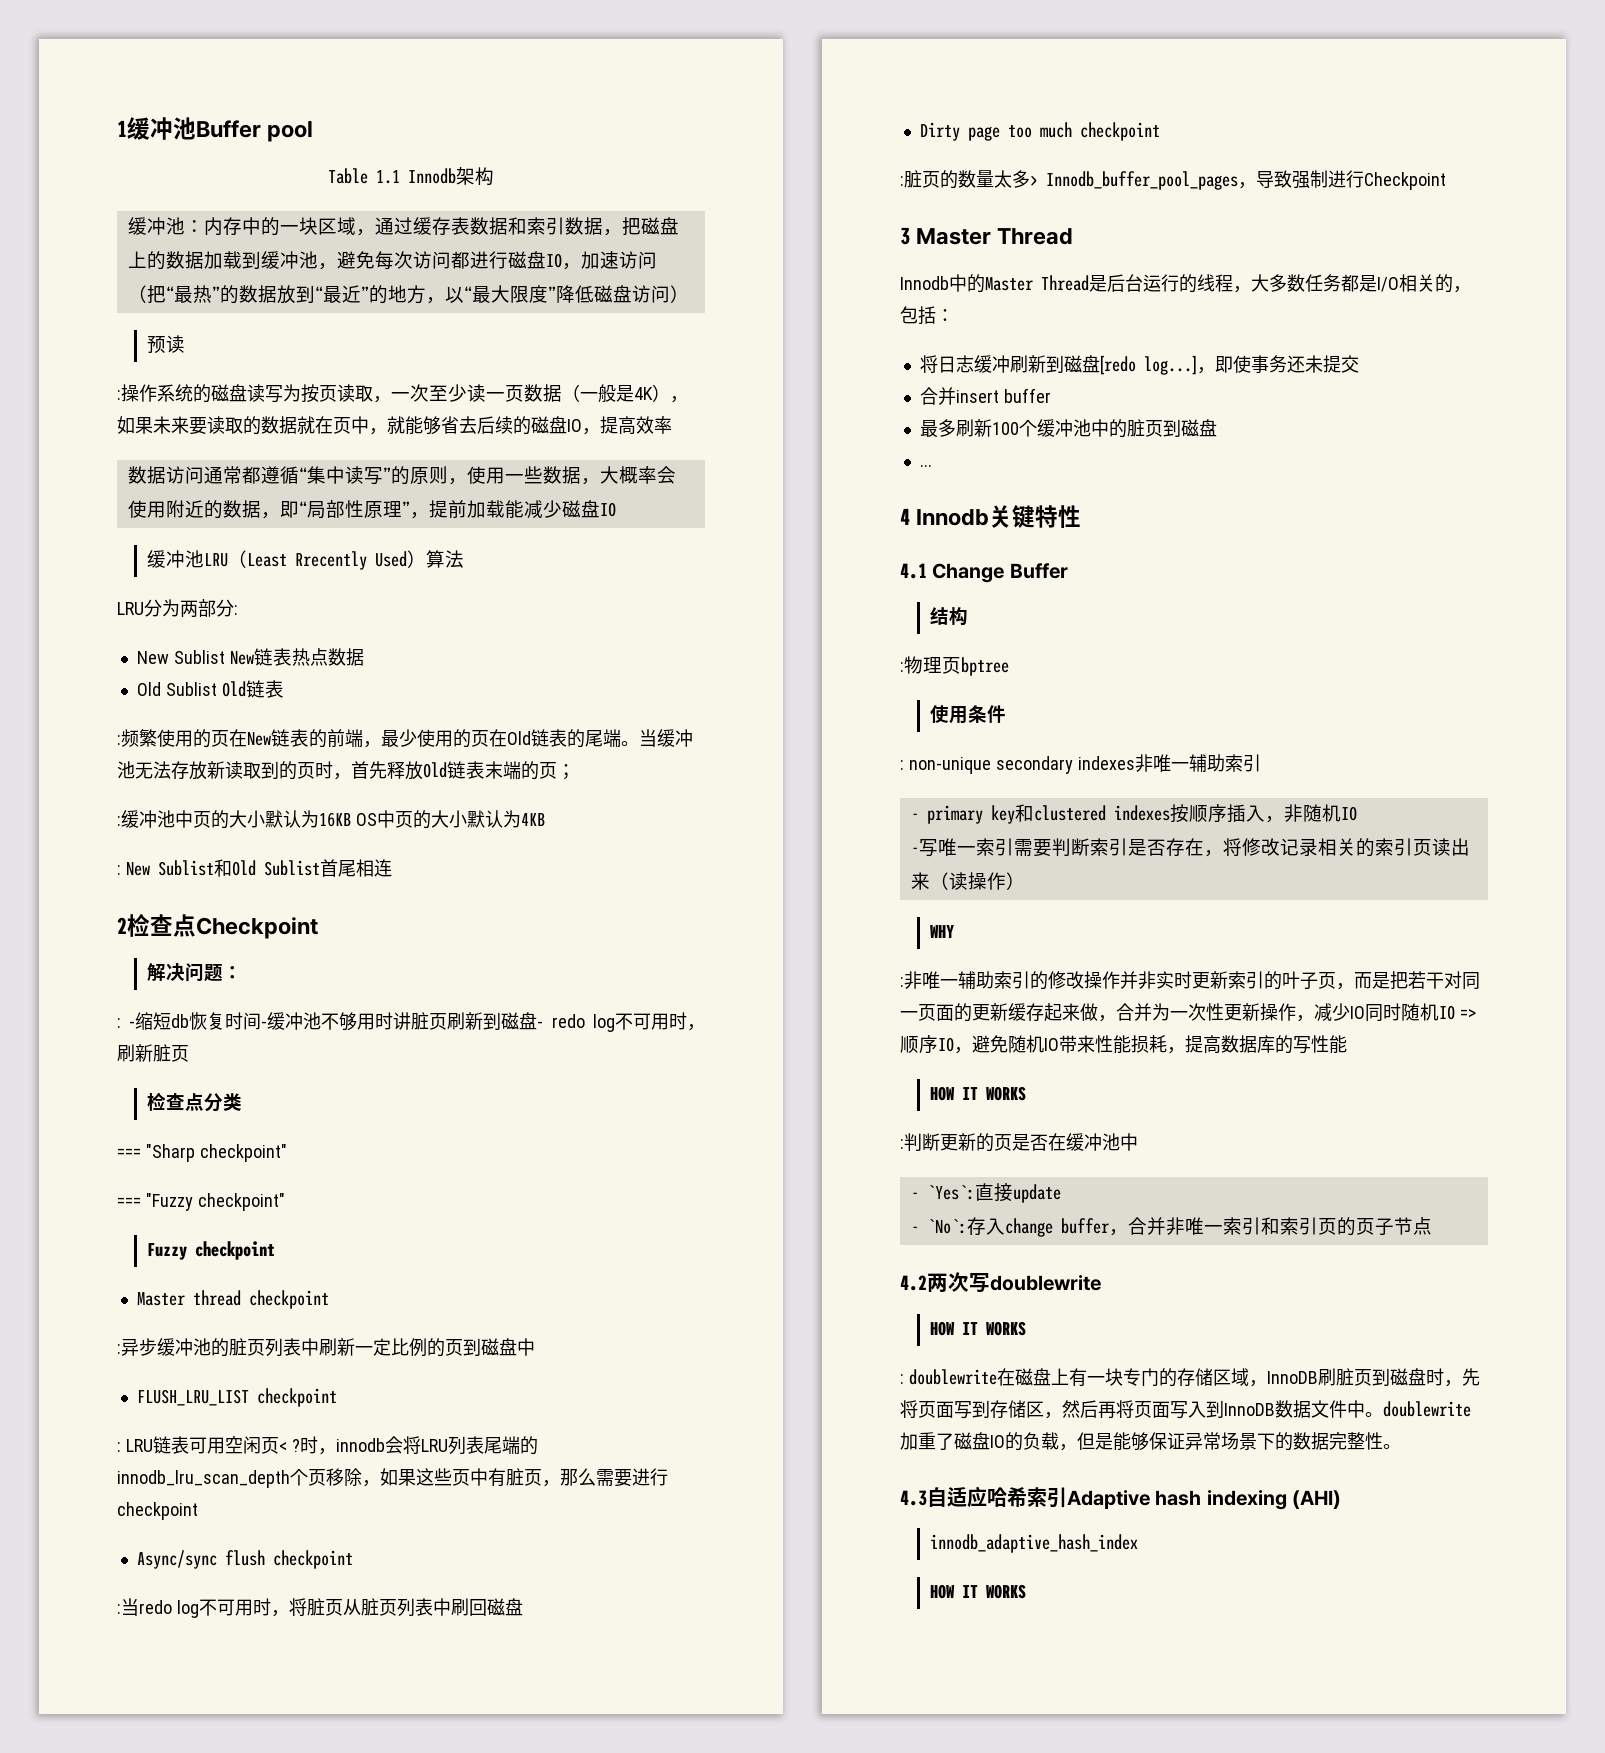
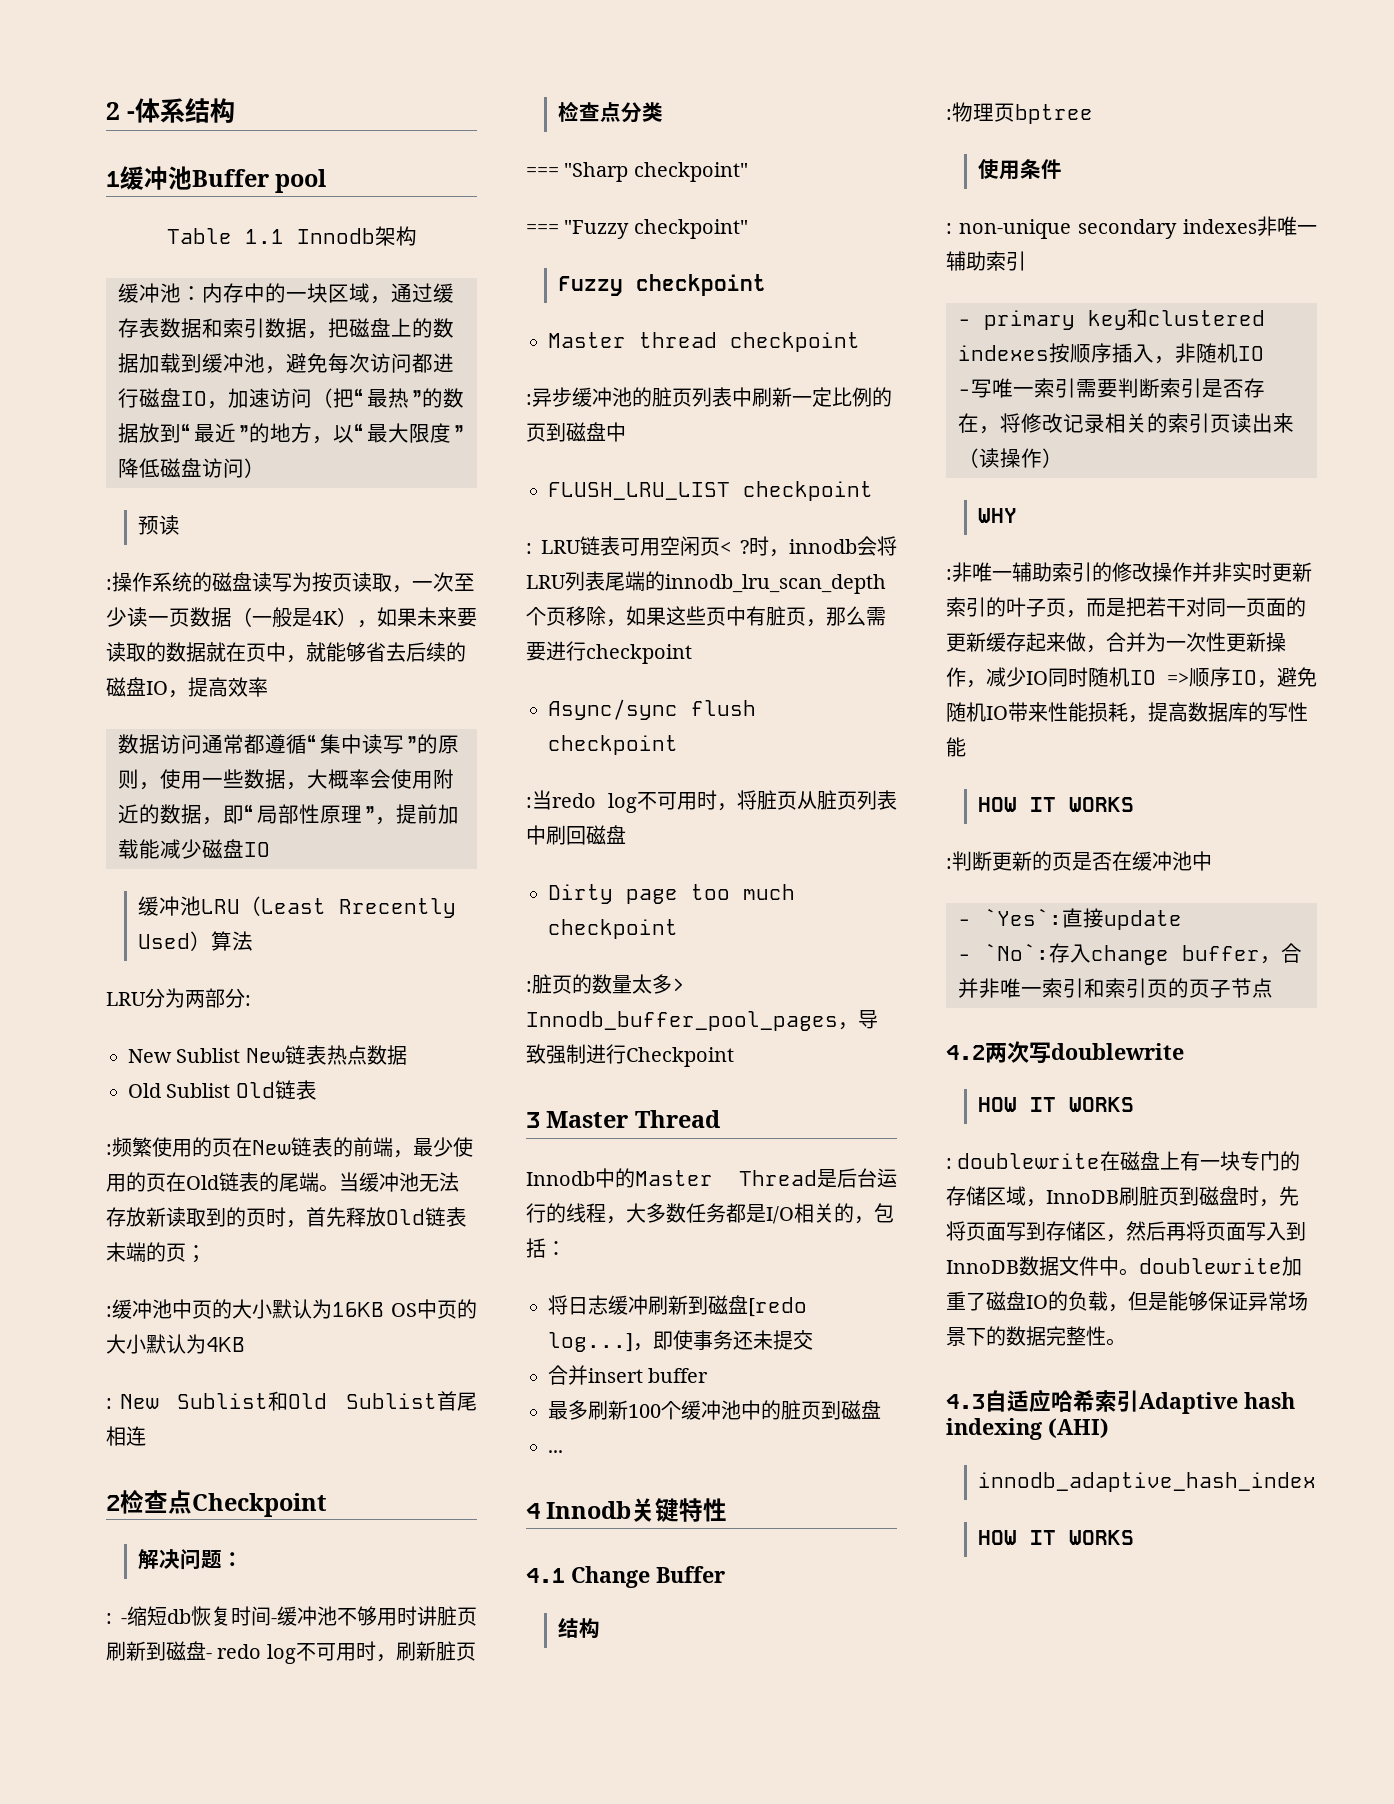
(117, 128) none -> [106,98,235,123] 2 -体系结构 //

